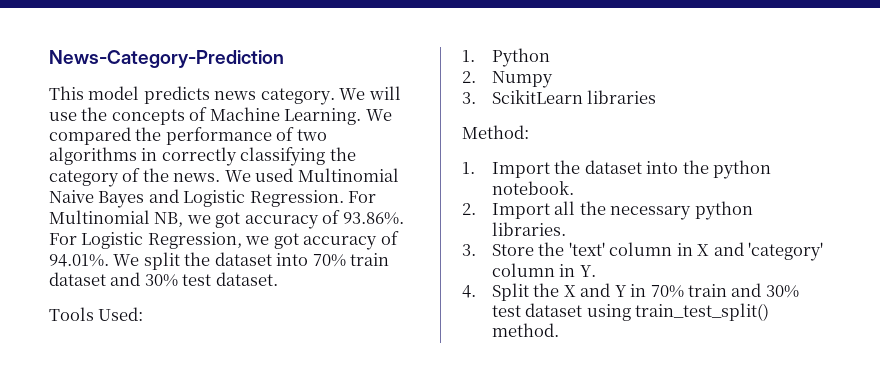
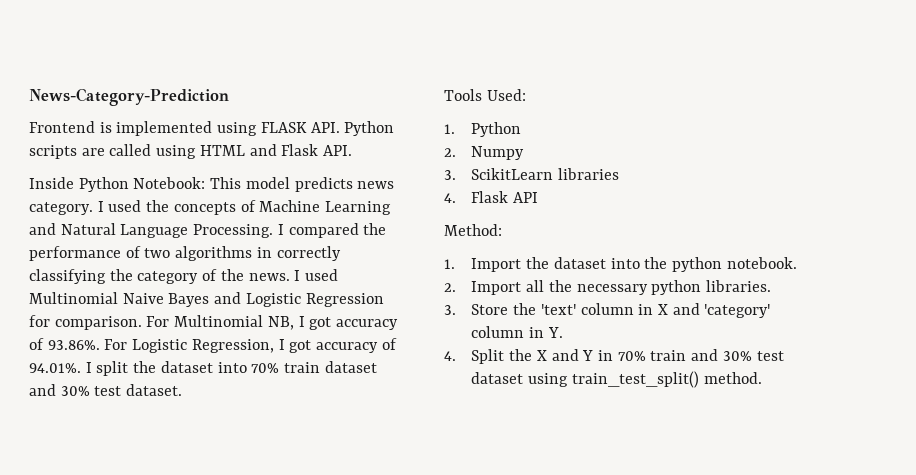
(284, 59) none -> [29,121,395,136] [29,144,353,159] [29,177,206,192] Frontend is implemented using FLASK API. Python scripts are called using HTML and Flask API. // Inside Python Notebook:
[339,86,401,100] [49,112,77,121] We will use -> [97,200,142,212] I used
[284,108,392,125] Learning. We -> [325,201,392,215] [29,223,284,238] Learning and Natural Language Processing. I
[224,170,251,182] We -> [294,270,301,281] I
[249,190,344,207] Regression. -> [305,293,384,307] [29,315,142,330] Regression for comparison.
[186,215,211,224] we -> [298,316,305,327] I
[245,236,270,245] we -> [278,339,285,350] I
[113,254,140,266] We -> [85,362,92,373] I
(657, 97) none -> [444,191,539,203] // 4. Flask API

